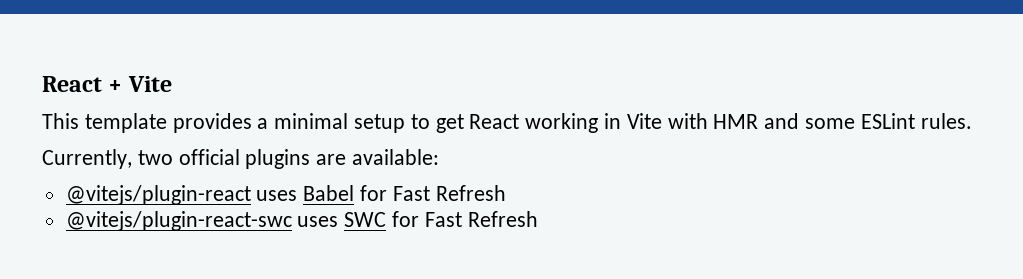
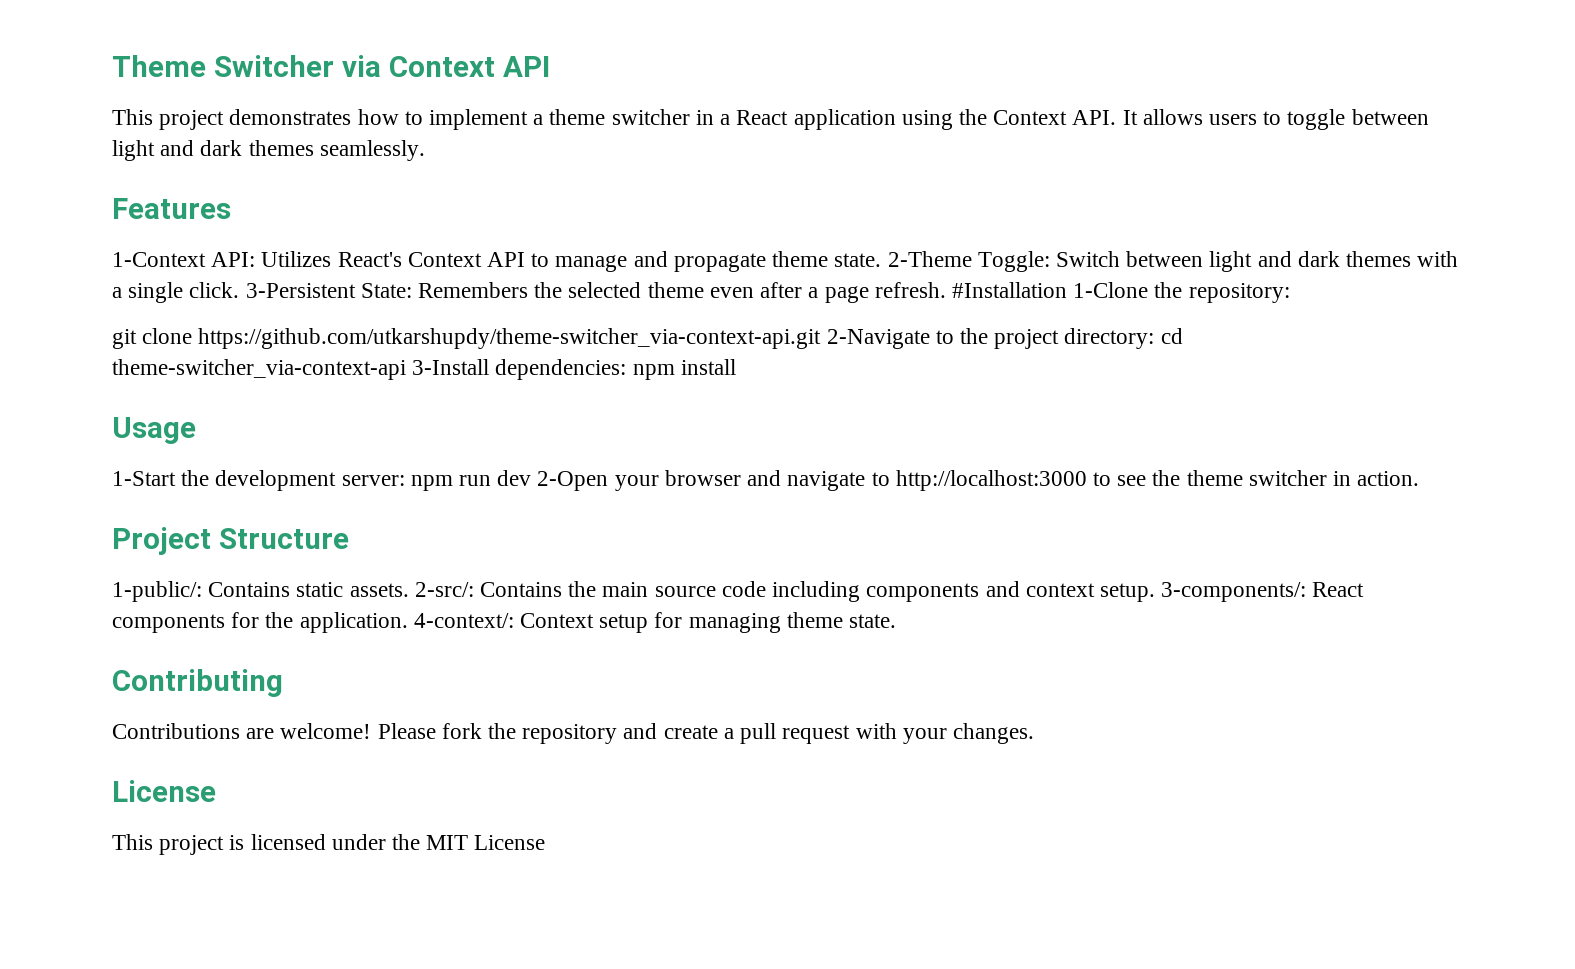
[42,76,172,92] [42,113,972,133] [42,149,440,169] [65,185,506,205] [65,211,538,231] React + Vite // This template provides a minimal setup to get React working in Vite with HMR and some ESLint rules. // Currently, two official plugins are available: // @vitejs/plugin-react uses Babel for Fast Refresh // @vitejs/plugin-react-swc uses SWC for Fast Refresh -> [112,55,550,77] [112,109,1429,130] [112,140,425,161] [112,198,231,219] [112,251,1459,272] [112,282,1290,303] [112,328,1183,349] [112,359,736,380] [112,417,196,444] [112,470,1420,491] [112,527,349,555] [112,581,1365,602] [112,612,897,633] [112,669,283,697] [112,723,1034,744] [112,780,216,802] [112,834,546,855] Theme Switcher via Context API // This project demonstrates how to implement a theme switcher in a React application using the Context API. It allows users to toggle between light and dark themes seamlessly. // Features // 1-Context API: Utilizes React's Context API to manage and propagate theme state. 2-Theme Toggle: Switch between light and dark themes with a single click. 3-Persistent State: Remembers the selected theme even after a page refresh. #Installation 1-Clone the repository: // git clone https://github.com/utkarshupdy/theme-switcher_via-context-api.git 2-Navigate to the project directory: cd theme-switcher_via-context-api 3-Install dependencies: npm install // Usage // 1-Start the development server: npm run dev 2-Open your browser and navigate to http://localhost:3000 to see the theme switcher in action. // Project Structure // 1-public/: Contains static assets. 2-src/: Contains the main source code including components and context setup. 3-components/: React components for the application. 4-context/: Context setup for managing theme state. // Contributing // Contributions are welcome! Please fork the repository and create a pull request with your changes. // License // This project is licensed under the MIT License

